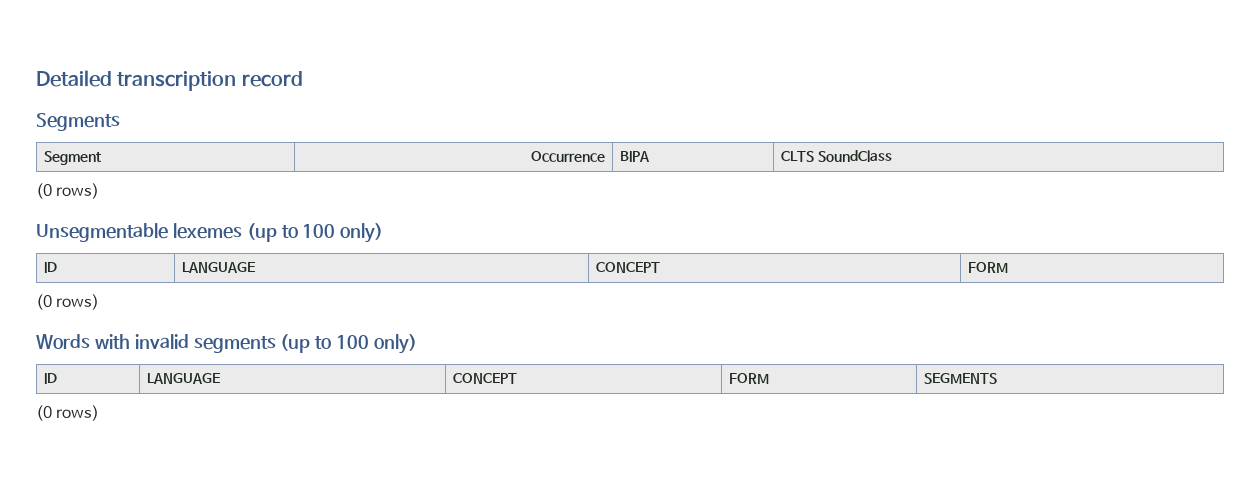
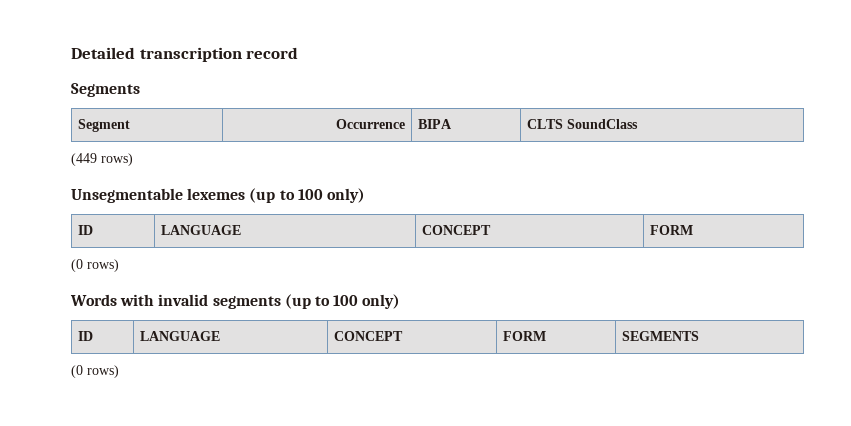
[36,183,52,199] (0 -> [71,153,97,166] (449

